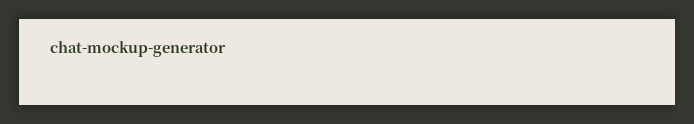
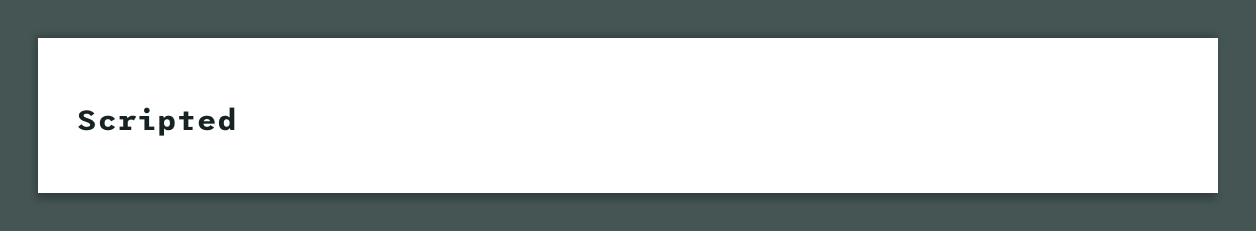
[50,41,226,57] chat-mockup-generator -> [77,107,237,136] Scripted

